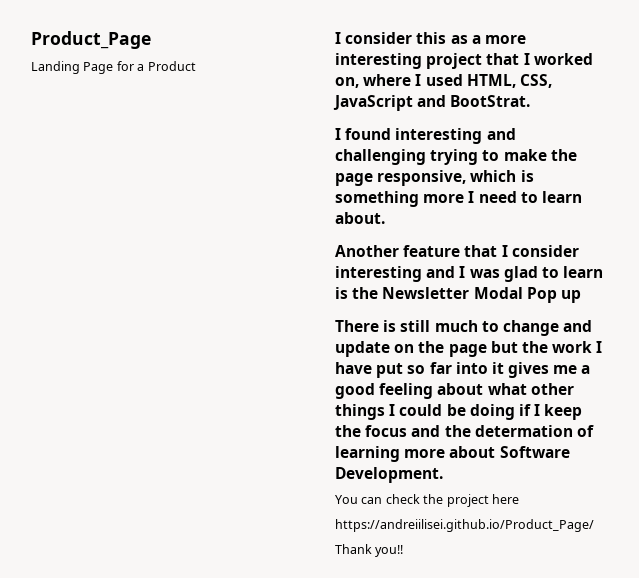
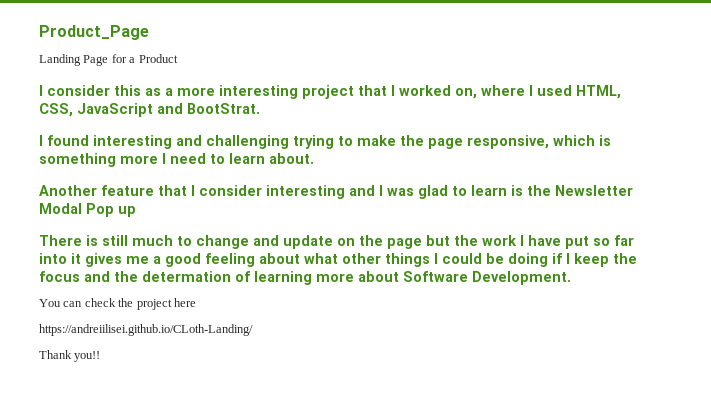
[335,519,594,532] https://andreiilisei.github.io/Product_Page/ -> [39,324,253,336] https://andreiilisei.github.io/CLoth-Landing/

